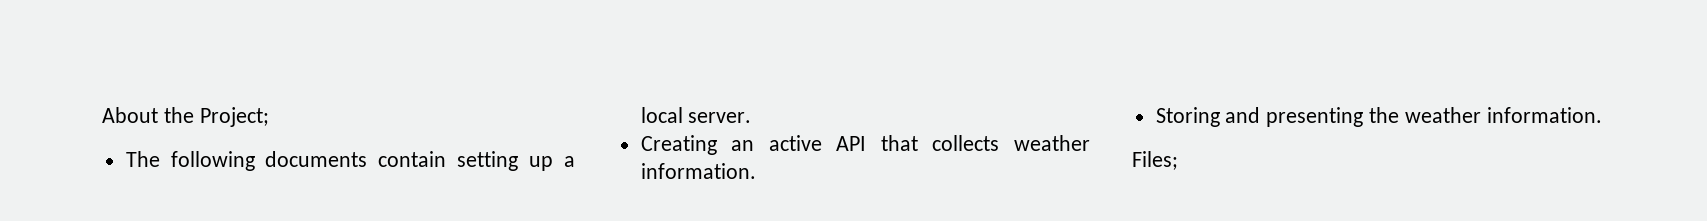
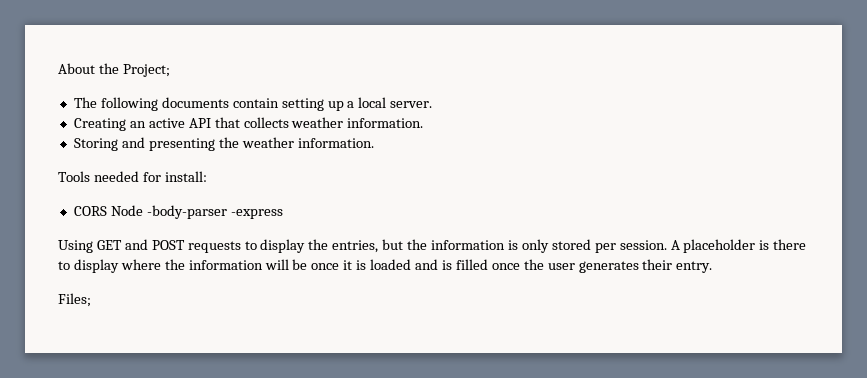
(1602, 115) none -> [58,171,207,182] [73,205,283,219] [58,239,807,253] [58,259,713,273] // Tools needed for install: // CORS Node -body-parser -express // Using GET and POST requests to display the entries, but the information is only stored per session. A placeholder is there to display where the information will be once it is loaded and is filled once the user generates their entry.

